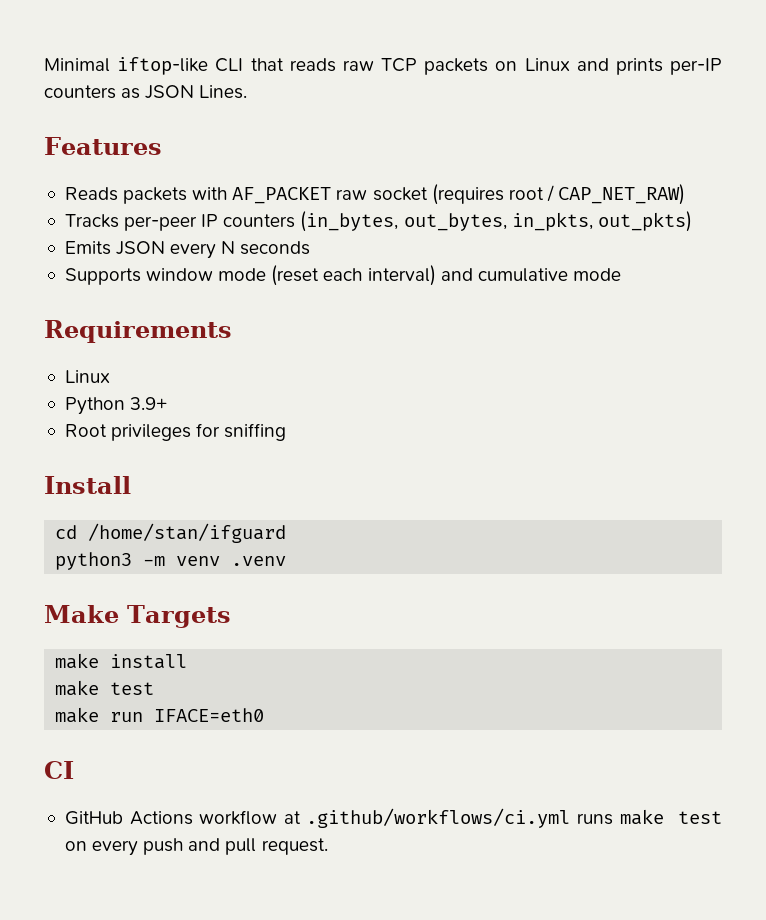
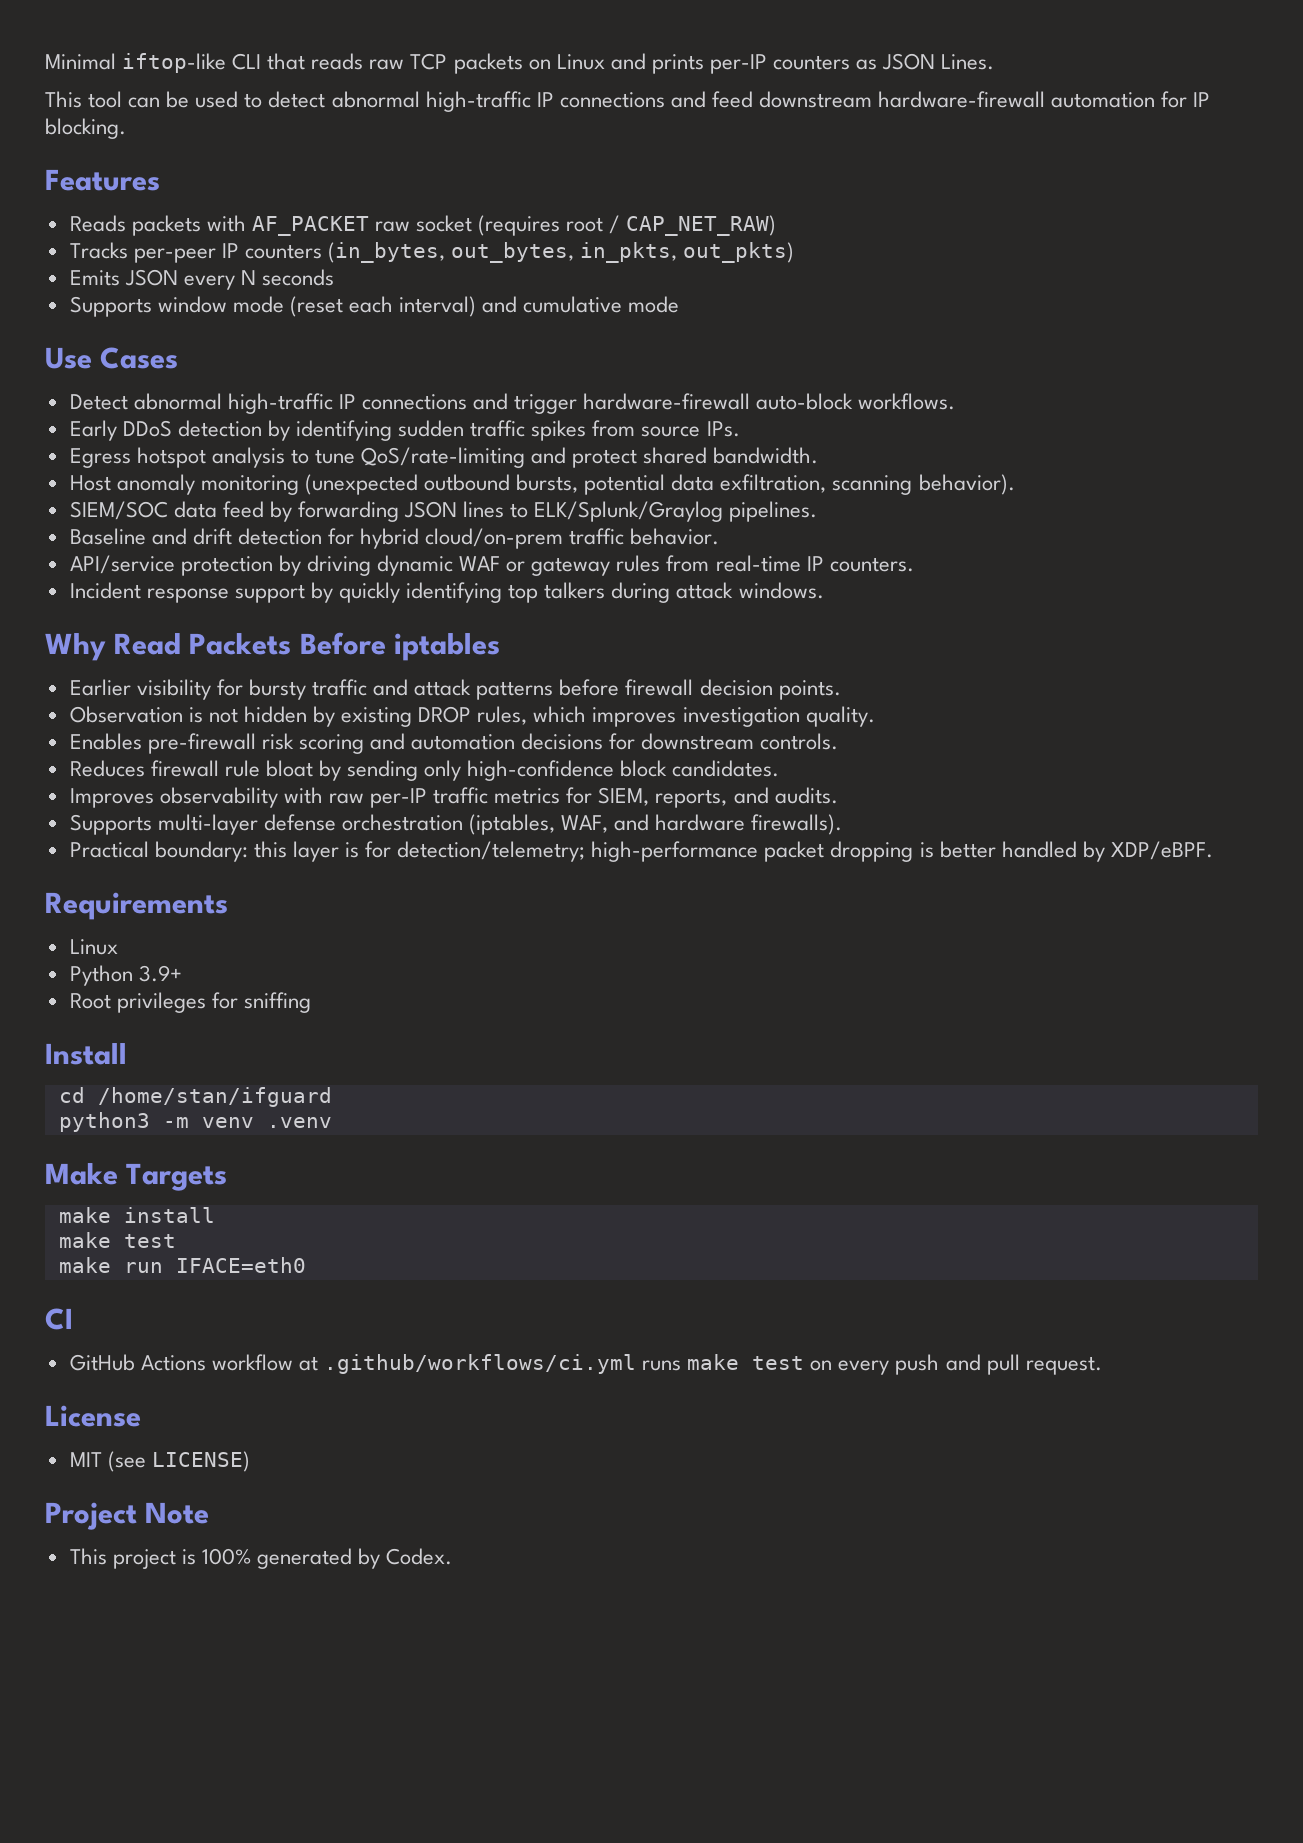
(248, 92) none -> [45,91,1211,112] [45,118,126,139] // This tool can be used to detect abnormal high-traffic IP connections and feed downstream hardware-firewall automation for IP blocking.
(621, 274) none -> [45,347,179,369] [69,393,956,414] [69,420,740,441] [69,447,819,468] [69,474,1015,495] [69,501,818,522] [69,528,720,549] [69,555,914,576] [69,582,824,603] [45,632,500,661] [69,679,841,700] [69,706,875,727] [69,733,839,754] [69,760,780,781] [69,787,838,808] [69,814,843,835] [69,841,1213,862] // Use Cases // Detect abnormal high-traffic IP connections and trigger hardware-firewall auto-block workflows. // Early DDoS detection by identifying sudden traffic spikes from source IPs. // Egress hotspot analysis to tune QoS/rate-limiting and protect shared bandwidth. // Host anomaly monitoring (unexpected outbound bursts, potential data exfiltration, scanning behavior). // SIEM/SOC data feed by forwarding JSON lines to ELK/Splunk/Graylog pipelines. // Baseline and drift detection for hybrid cloud/on-prem traffic behavior. // API/service protection by driving dynamic WAF or gateway rules from real-time IP counters. // Incident response support by quickly identifying top talkers during attack windows. // Why Read Packets Before iptables // Earlier visibility for bursty traffic and attack patterns before firewall decision points. // Observation is not hidden by existing DROP rules, which improves investigation quality. // Enables pre-firewall risk scoring and automation decisions for downstream controls. // Reduces firewall rule bloat by sending only high-confidence block candidates. // Improves observability with raw per-IP traffic metrics for SIEM, reports, and audits. // Supports multi-layer defense orchestration (iptables, WAF, and hardware firewalls). // Practical boundary: this layer is for detection/telemetry; high-performance packet dropping is better handled by XDP/eBPF.
(328, 846) none -> [45,1405,141,1427] [69,1451,250,1472] [45,1502,210,1530] [69,1548,453,1569] // License // MIT (see LICENSE) // Project Note // This project is 100% generated by Codex.

